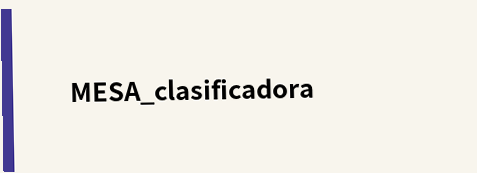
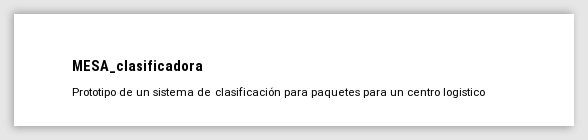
(315, 91) none -> [72,87,486,98] // Prototipo de un sistema de clasificación para paquetes para un centro logistico

